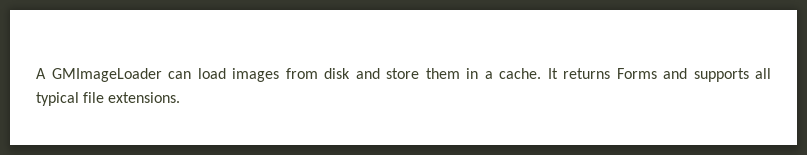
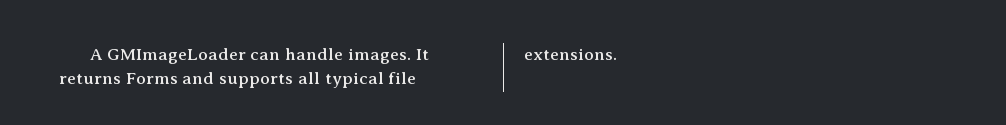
[197,68,541,82] load images from disk and store them in a cache. -> [285,48,411,64] handle images.

